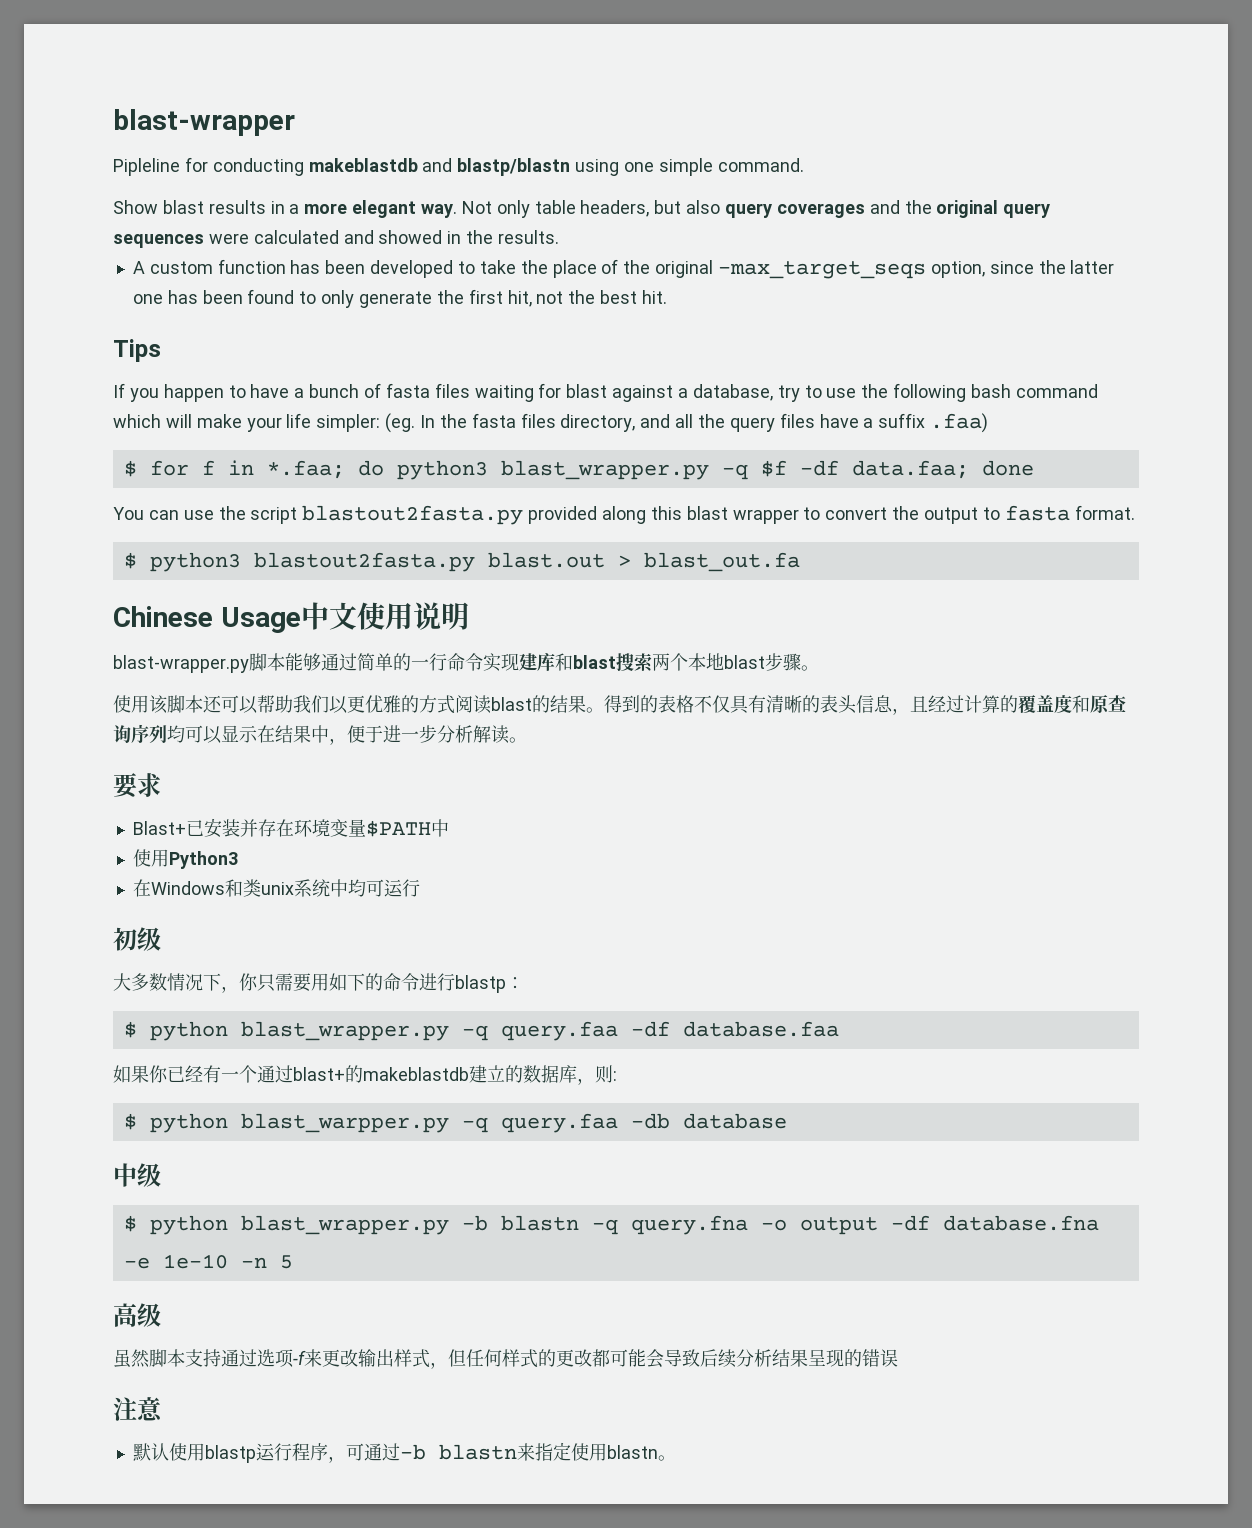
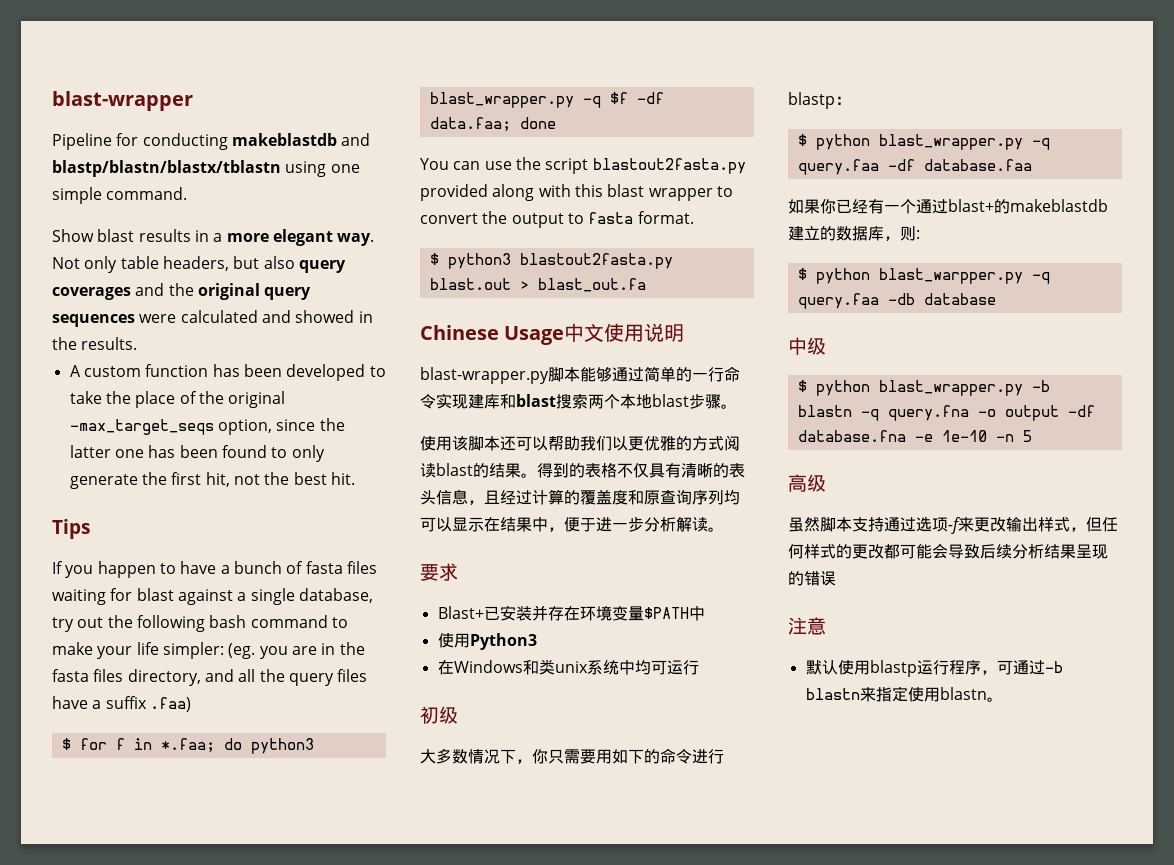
[113,158,180,176] Pipleline -> [52,133,112,150] Pipeline
[457,158,571,176] blastp/blastn -> [52,160,281,177] blastp/blastn/blastx/tblastn
(689, 393) none -> [250,588,295,605] single
[804,385,857,398] to use -> [77,617,104,628] out
[113,414,192,428] which will -> [331,617,348,628] to
[420,415,436,428] In -> [259,643,336,659] you are in
(647, 515) none -> [538,184,571,197] with

